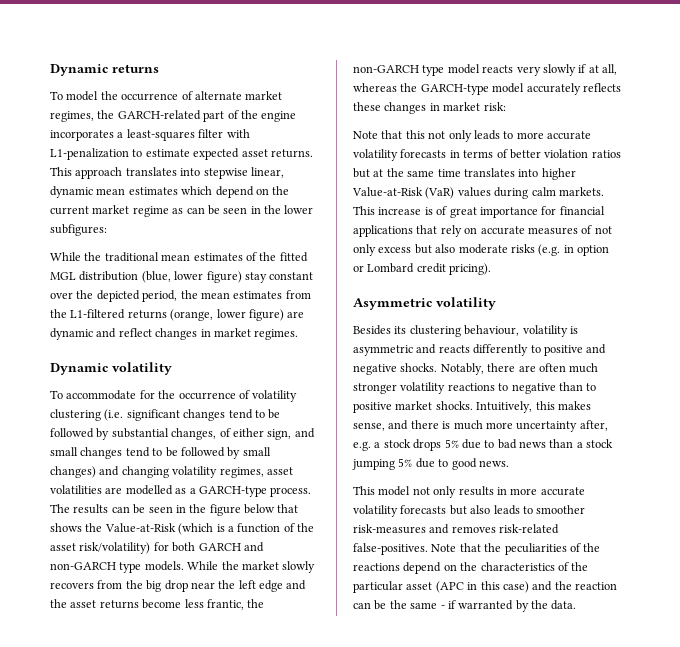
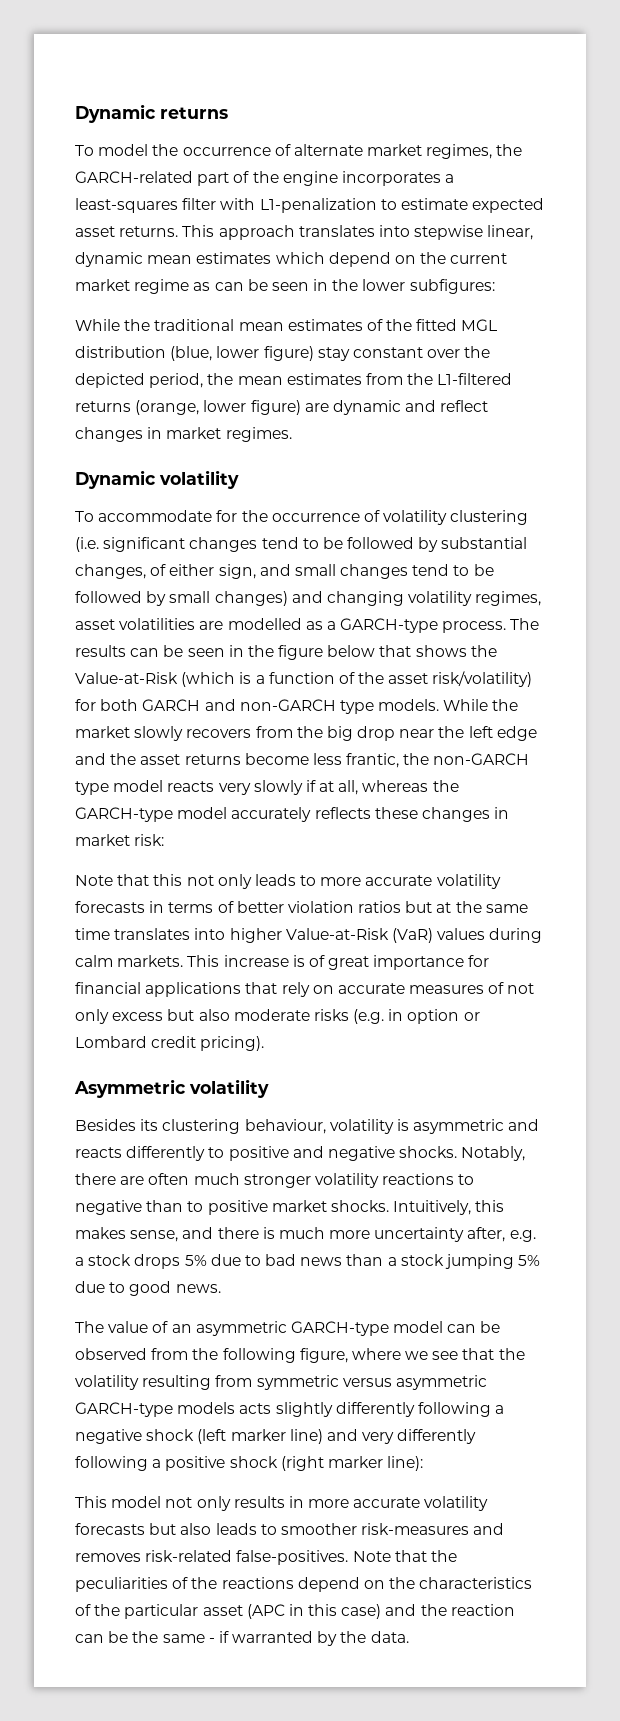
(509, 463) none -> [75,1321,501,1336] [75,1348,525,1363] [75,1375,487,1390] [75,1402,505,1417] [75,1429,477,1444] [75,1456,424,1471] // The value of an asymmetric GARCH-type model can be observed from the following figure, where we see that the volatility resulting from symmetric versus asymmetric GARCH-type models acts slightly differently following a negative shock (left marker line) and very differently following a positive shock (right marker line):

